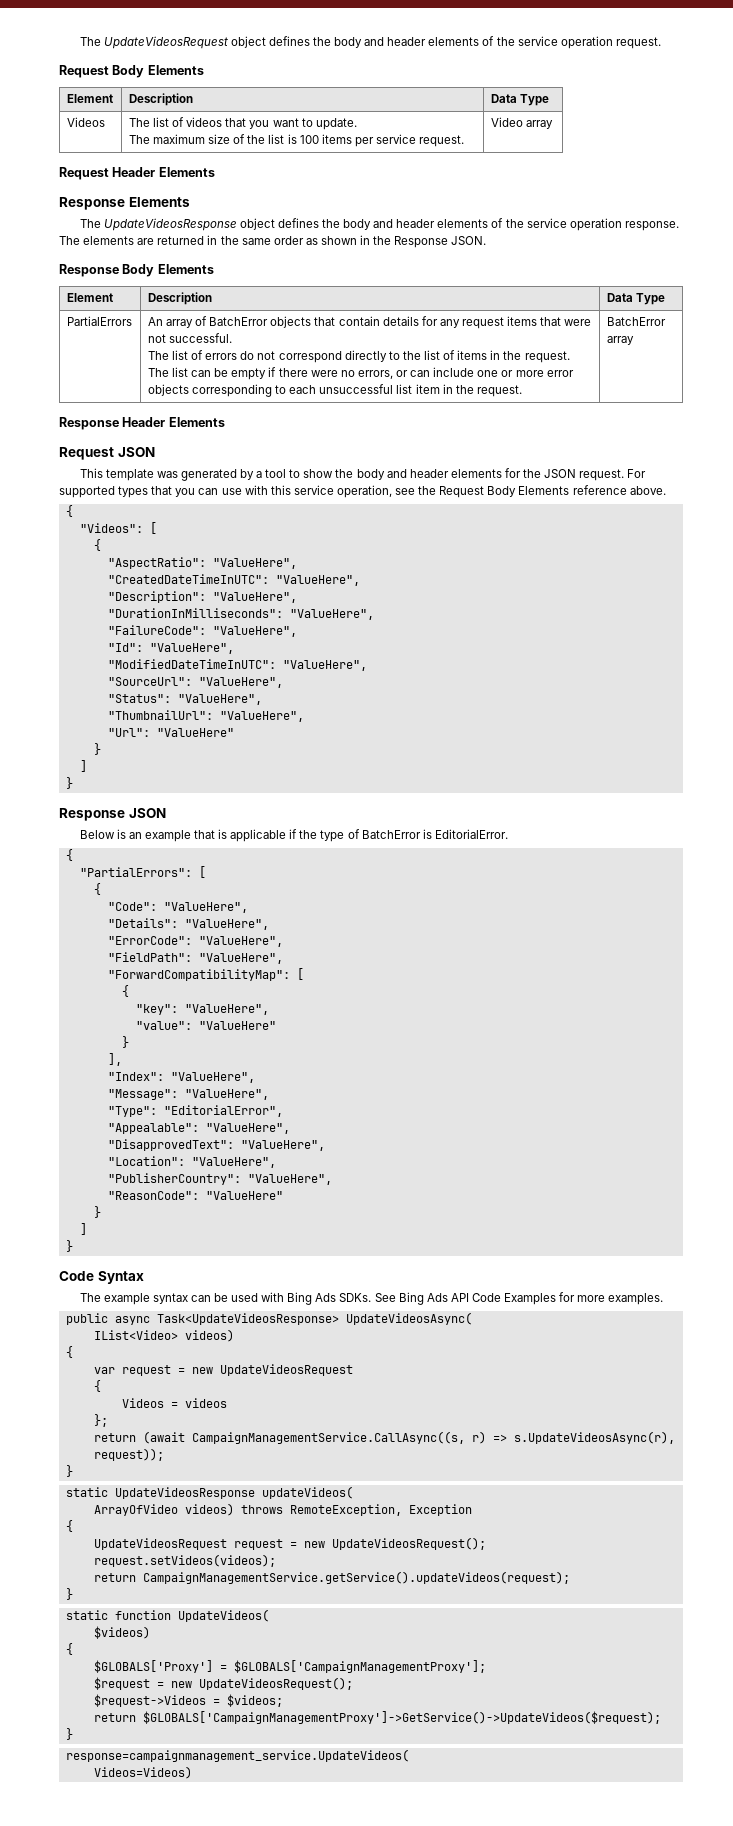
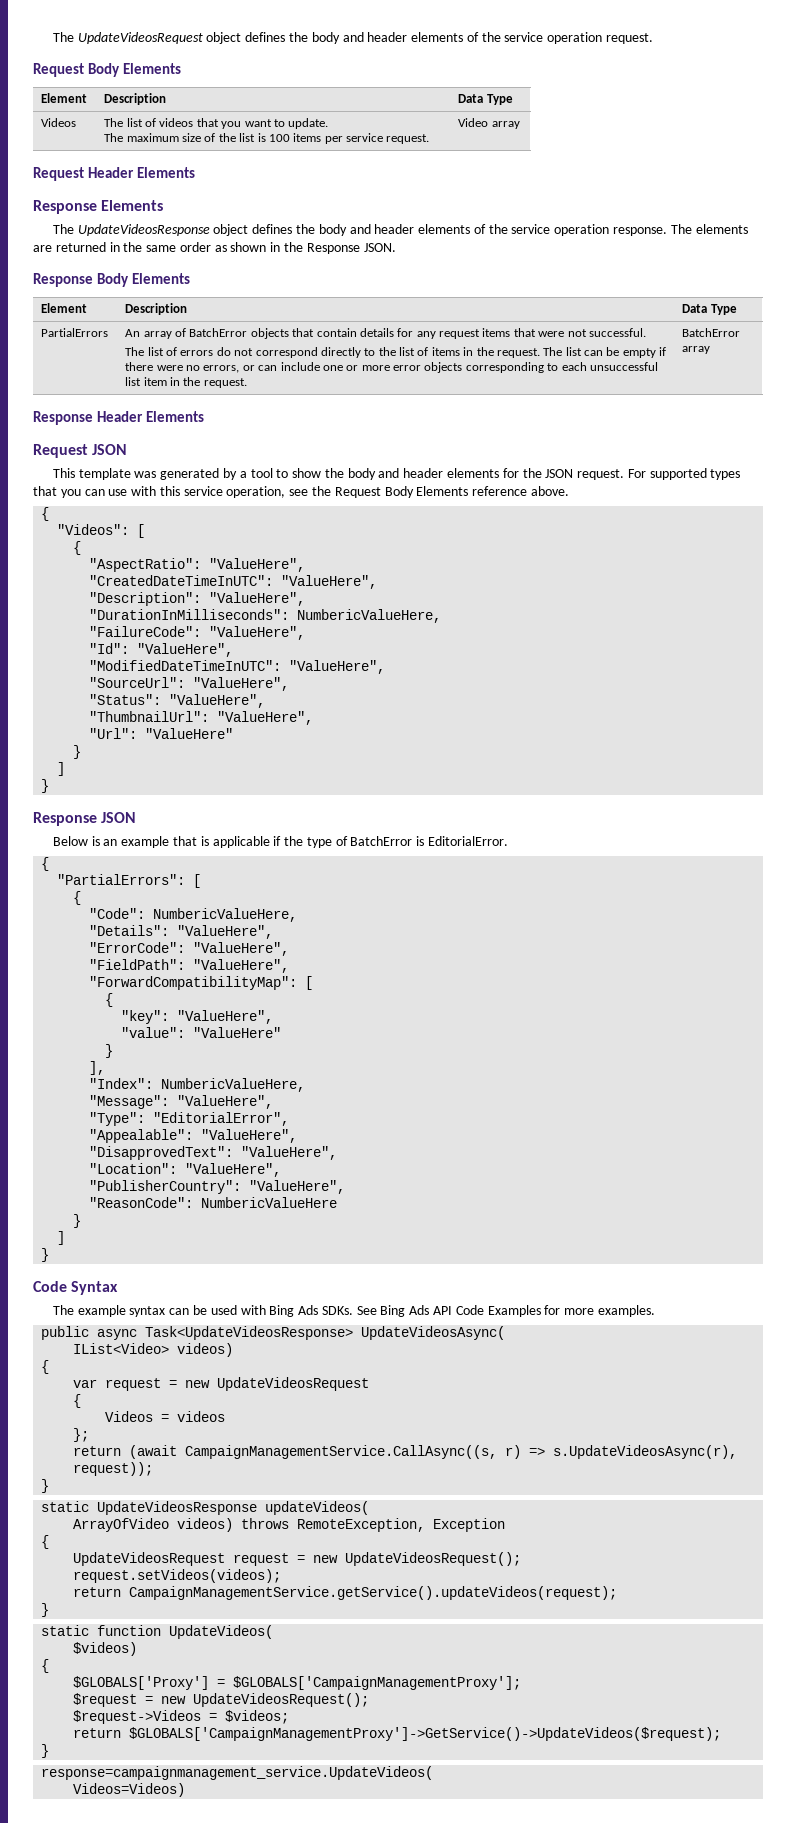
[289,609,374,620] "ValueHere", -> [297,609,442,623] NumbericValueHere,
[163,902,248,913] "ValueHere", -> [153,908,298,922] NumbericValueHere,
[170,1072,255,1083] "ValueHere", -> [161,1078,306,1092] NumbericValueHere,
[205,1191,283,1200] "ValueHere" -> [201,1197,338,1208] NumbericValueHere

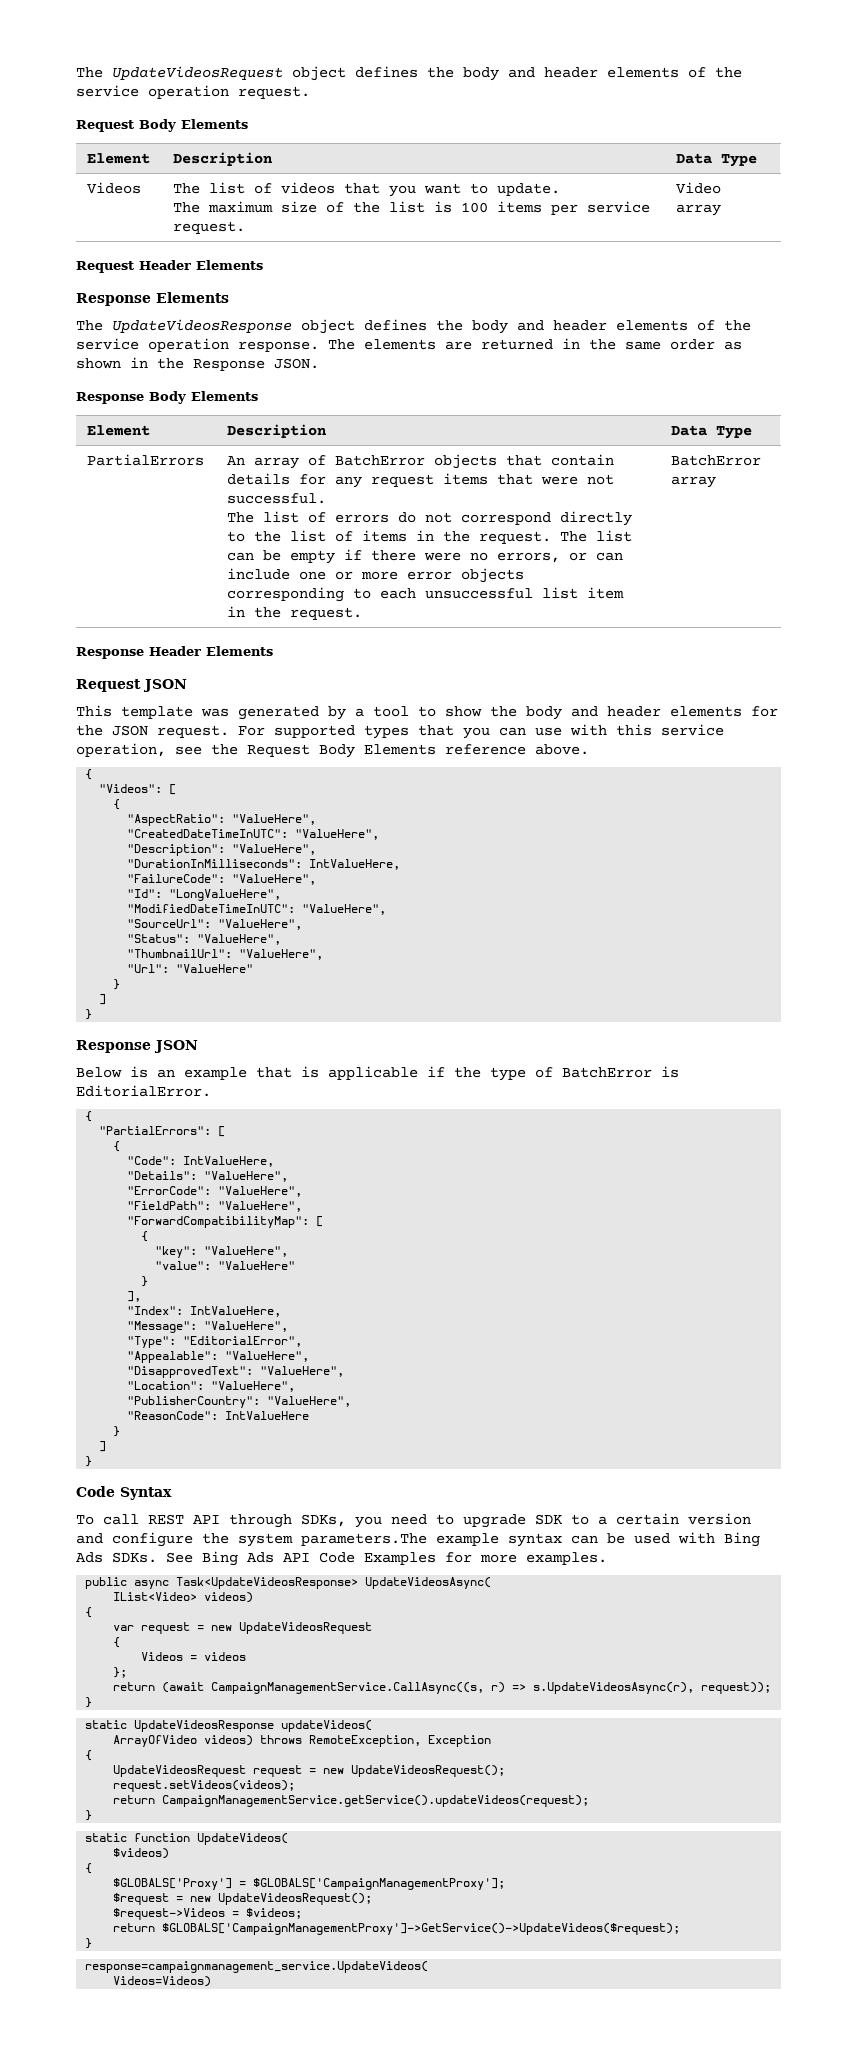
[297,609,442,623] NumbericValueHere, -> [309,859,401,870] IntValueHere,
[137,643,234,657] "ValueHere", -> [169,889,282,901] "LongValueHere",
[153,908,298,922] NumbericValueHere, -> [183,1156,275,1167] IntValueHere,
[161,1078,306,1092] NumbericValueHere, -> [190,1306,282,1317] IntValueHere,
[201,1197,338,1208] NumbericValueHere -> [225,1411,310,1420] IntValueHere
[52,1305,74,1315] The -> [76,1513,751,1528] [76,1532,427,1547] To call REST API through SDKs, you need to upgrade SDK to a certain version and configure the system parameters.The

